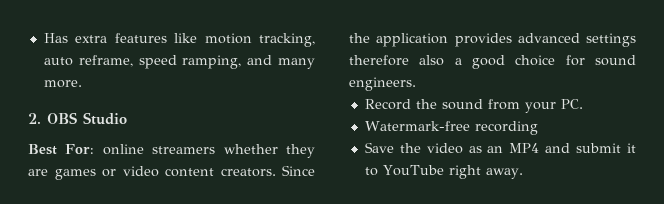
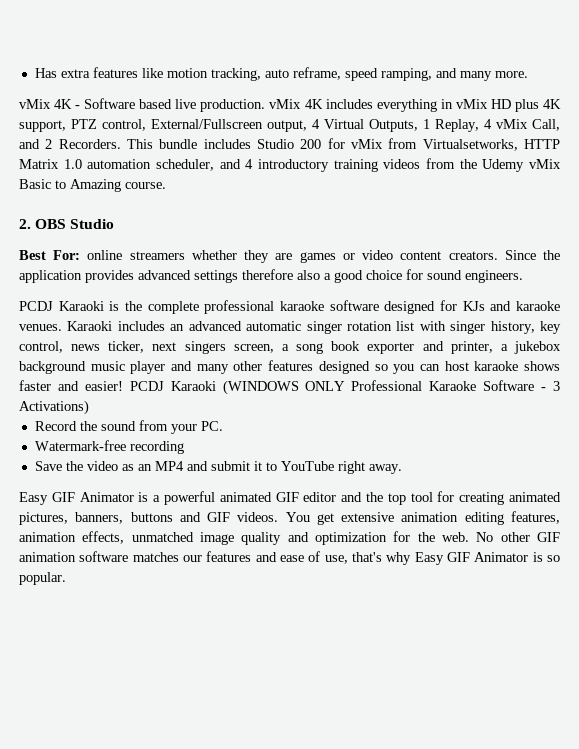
(82, 84) none -> [19,98,561,112] [19,119,560,132] [19,138,560,151] [19,158,561,172] [19,179,166,192] // vMix 4K - Software based live production. vMix 4K includes everything in vMix HD plus 4K support, PTZ control, External/Fullscreen output, 4 Virtual Outputs, 1 Replay, 4 vMix Call, and 2 Recorders. This bundle includes Studio 200 for vMix from Virtualsetworks, HTTP Matrix 1.0 automation scheduler, and 4 introductory training videos from the Udemy vMix Basic to Amazing course.
(416, 84) none -> [19,300,561,314] [19,321,561,334] [19,341,561,354] [19,360,560,374] [19,380,560,395] [19,400,89,415] // PCDJ Karaoki is the complete professional karaoke software designed for KJs and karaoke venues. Karaoki includes an advanced automatic singer rotation list with singer history, key control, news ticker, next singers screen, a song book exporter and printer, a jukebox background music player and many other features designed so you can host karaoke shows faster and easier! PCDJ Karaoki (WINDOWS ONLY Professional Karaoke Software - 3 Activations)
(523, 173) none -> [19,491,562,505] [19,511,560,525] [19,531,560,545] [19,551,560,565] [19,572,66,585] // Easy GIF Animator is a powerful animated GIF editor and the top tool for creating animated pictures, banners, buttons and GIF videos. You get extensive animation editing features, animation effects, unmatched image quality and optimization for the web. No other GIF animation software matches our features and ease of use, that's why Easy GIF Animator is so popular.

